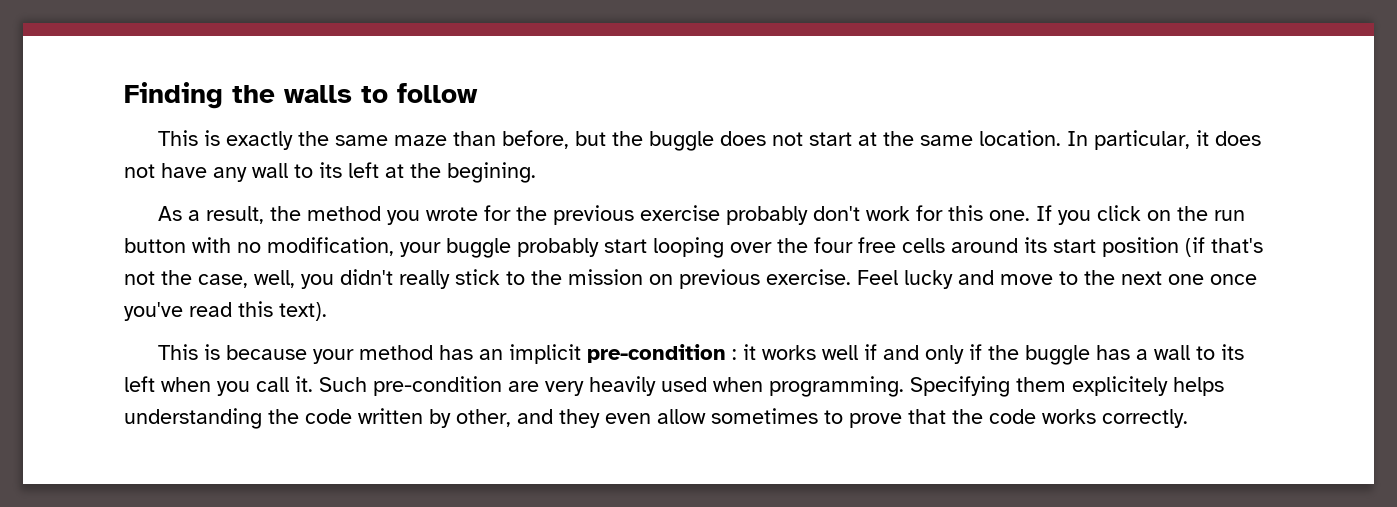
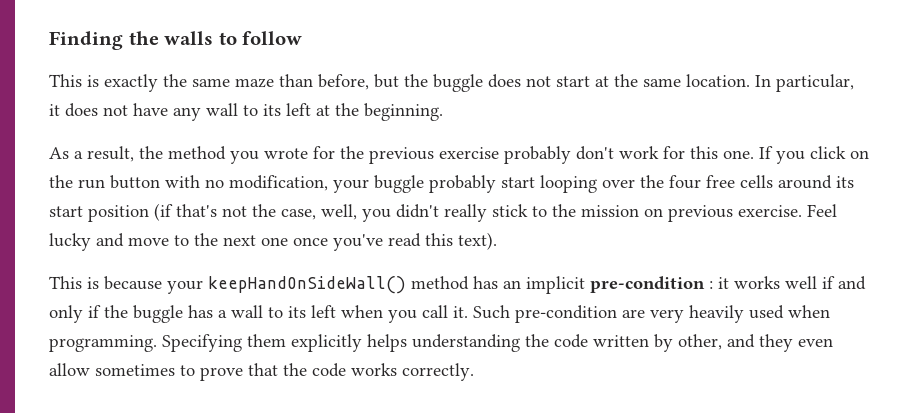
[447,162,536,183] begining. -> [364,103,443,121] beginning.
(355, 356) none -> [208,276,406,294] keepHandOnSideWall()
[1072,376,1168,396] explicitely -> [291,334,362,352] explicitly

